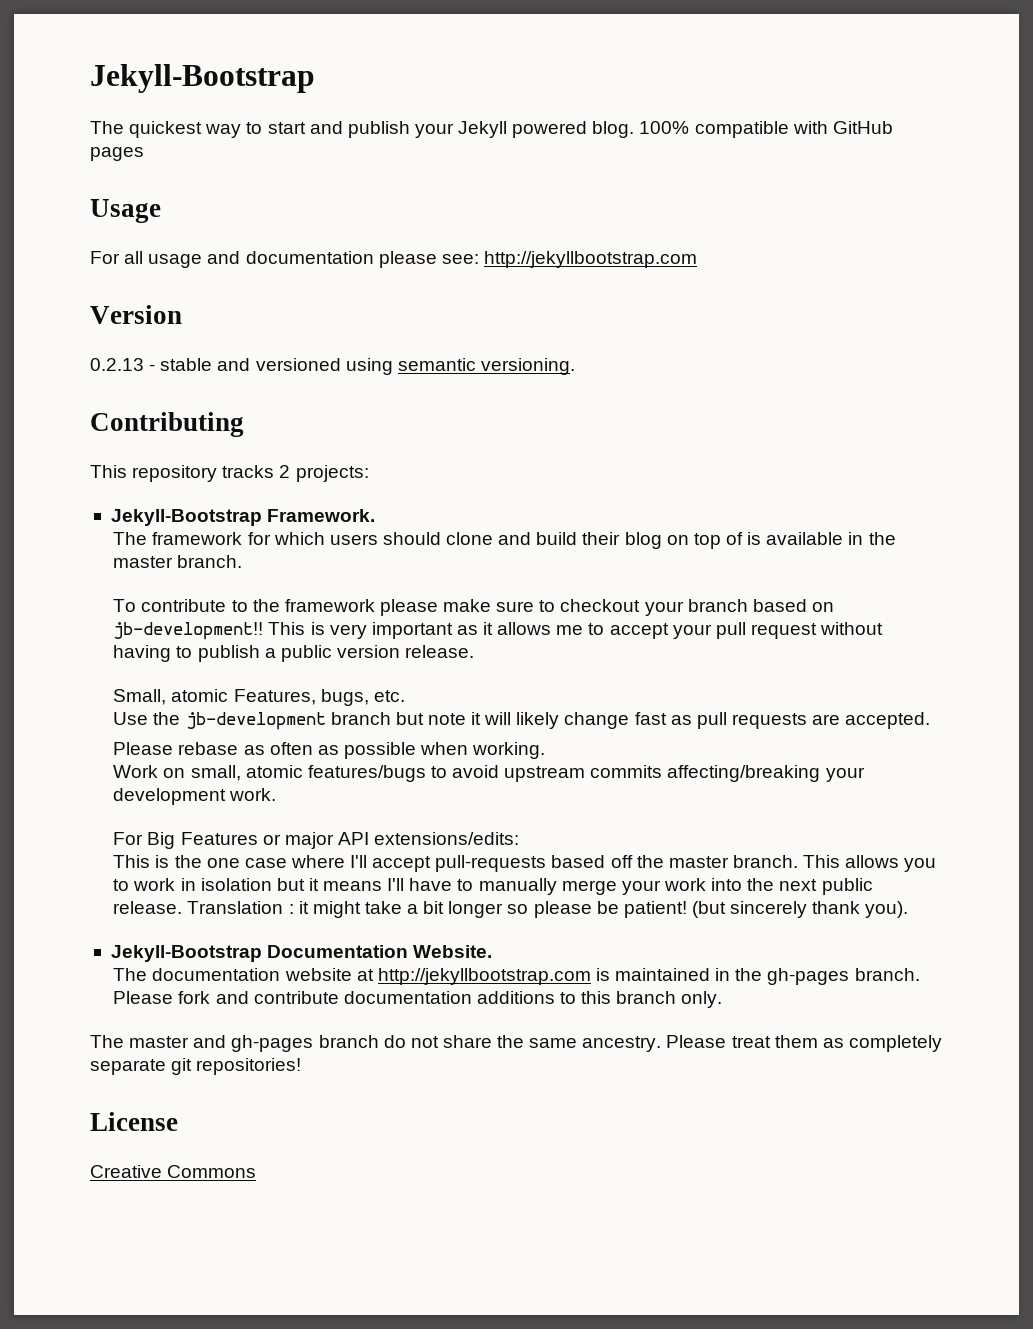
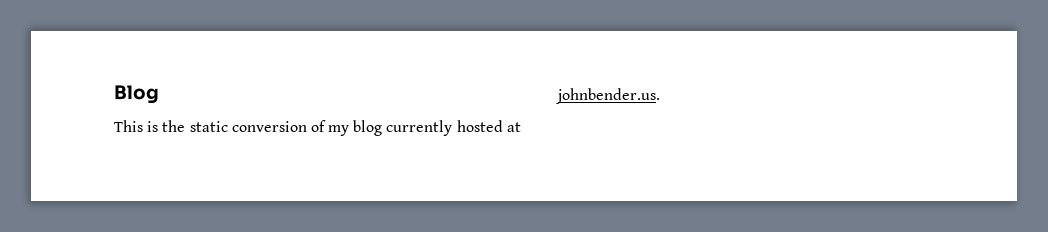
[90,64,315,93] [90,121,893,138] [90,147,144,161] [90,199,161,223] [90,251,697,268] [90,305,182,324] [90,358,575,375] [90,412,244,437] [90,465,369,482] [110,509,376,526] [113,532,896,549] [113,555,243,568] [113,599,835,616] [113,622,884,640] [113,645,475,662] [113,689,405,706] [113,712,931,730] [113,742,546,759] [113,765,865,782] [113,788,277,805] [113,832,520,849] [113,855,937,872] [113,878,873,895] [113,901,909,918] [110,945,493,962] [113,968,920,985] [113,991,723,1008] [90,1035,942,1052] [90,1058,302,1075] [90,1112,178,1131] [90,1165,257,1178] Jekyll-Bootstrap // The quickest way to start and publish your Jekyll powered blog. 100% compatible with GitHub pages // Usage // For all usage and documentation please see: http://jekyllbootstrap.com // Version // 0.2.13 - stable and versioned using semantic versioning. // Contributing // This repository tracks 2 projects: // Jekyll-Bootstrap Framework. // The framework for which users should clone and build their blog on top of is available in the master branch. // To contribute to the framework please make sure to checkout your branch based on jb-development!! This is very important as it allows me to accept your pull request without having to publish a public version release. // Small, atomic Features, bugs, etc. // Use the jb-development branch but note it will likely change fast as pull requests are accepted. // Please rebase as often as possible when working. // Work on small, atomic features/bugs to avoid upstream commits affecting/breaking your development work. // For Big Features or major API extensions/edits: // This is the one case where I'll accept pull-requests based off the master branch. This allows you to work in isolation but it means I'll have to manually merge your work into the next public release. Translation : it might take a bit longer so please be patient! (but sincerely thank you). // Jekyll-Bootstrap Documentation Website. // The documentation website at http://jekyllbootstrap.com is maintained in the gh-pages branch. Please fork and contribute documentation additions to this branch only. // The master and gh-pages branch do not share the same ancestry. Please treat them as completely separate git repositories! // License // Creative Commons -> [114,85,159,104] [114,120,521,136] [556,88,660,104] Blog // This is the static conversion of my blog currently hosted at johnbender.us.

